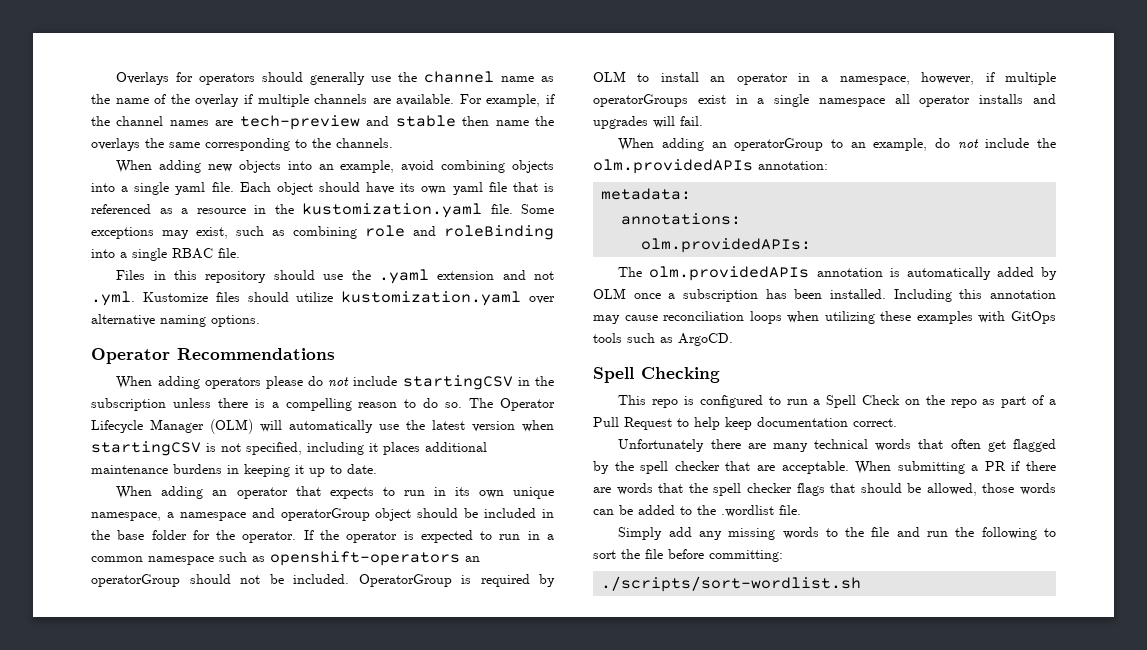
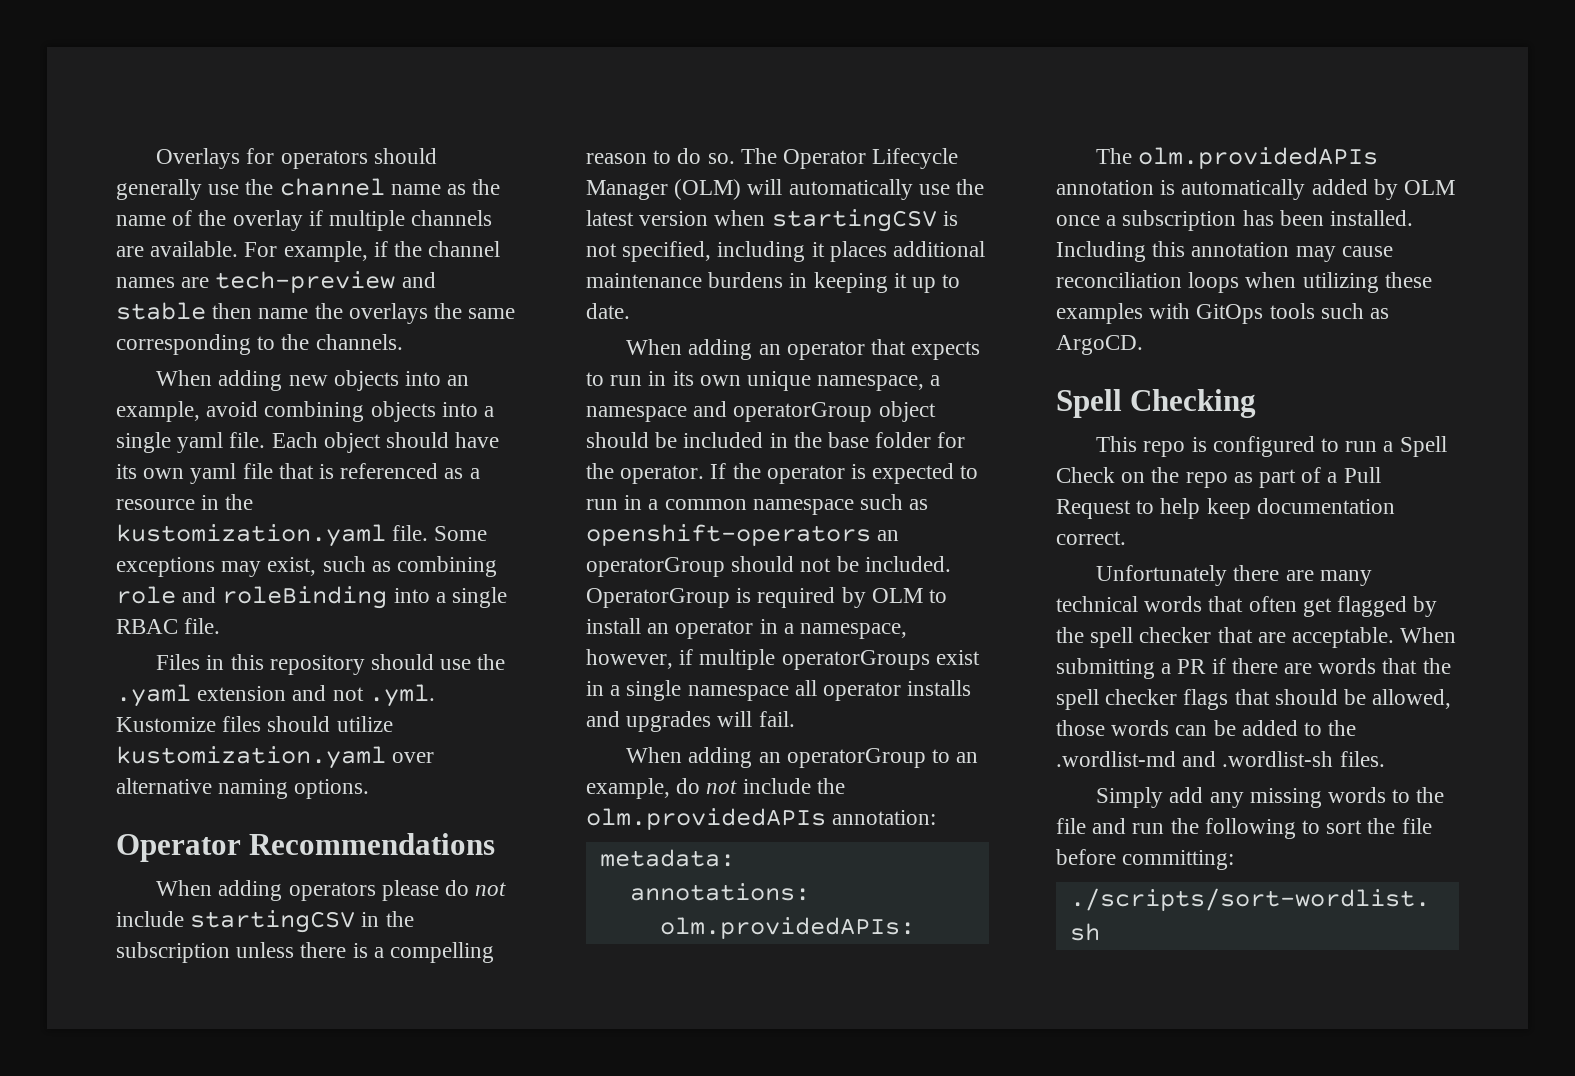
[721,505,801,517] .wordlist file. -> [1056,751,1385,767] .wordlist-md and .wordlist-sh files.

